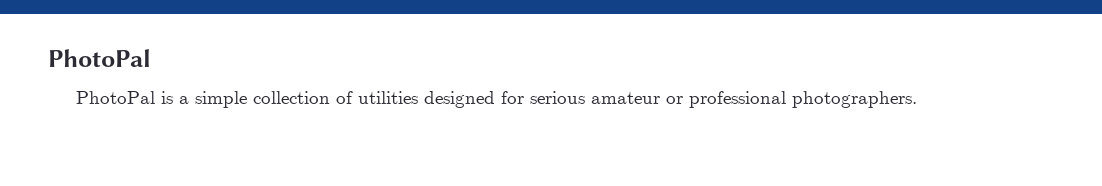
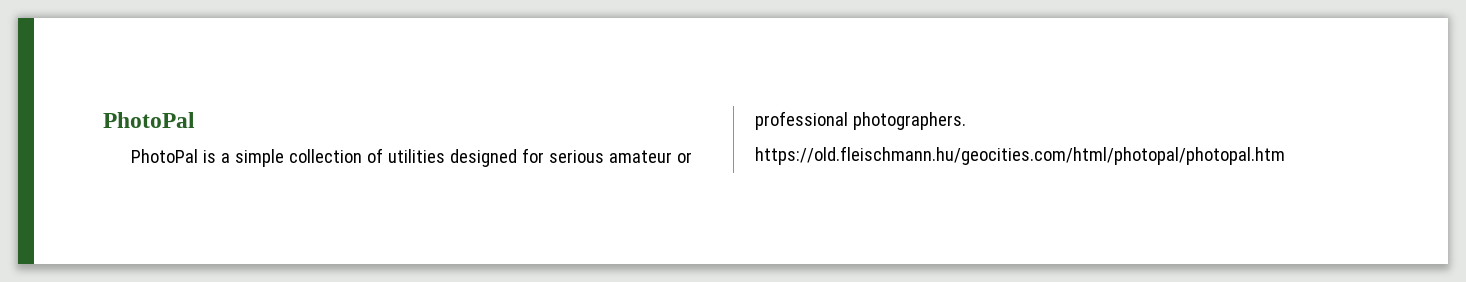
(917, 99) none -> [755,146,1285,165] // https://old.fleischmann.hu/geocities.com/html/photopal/photopal.htm

